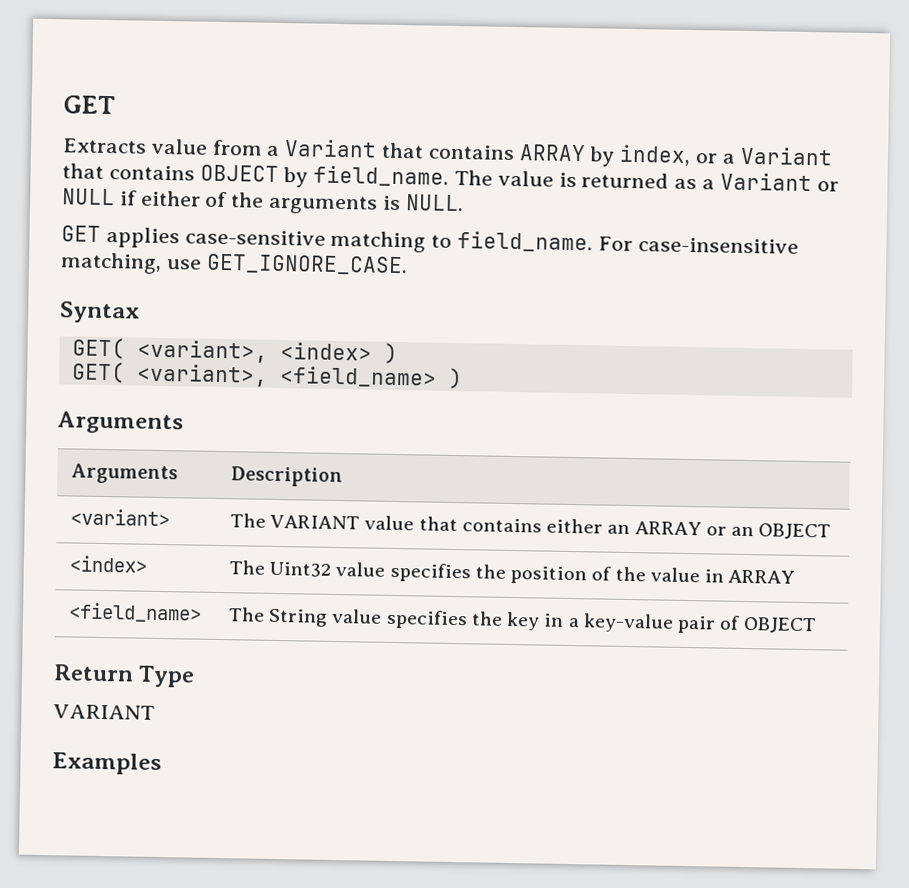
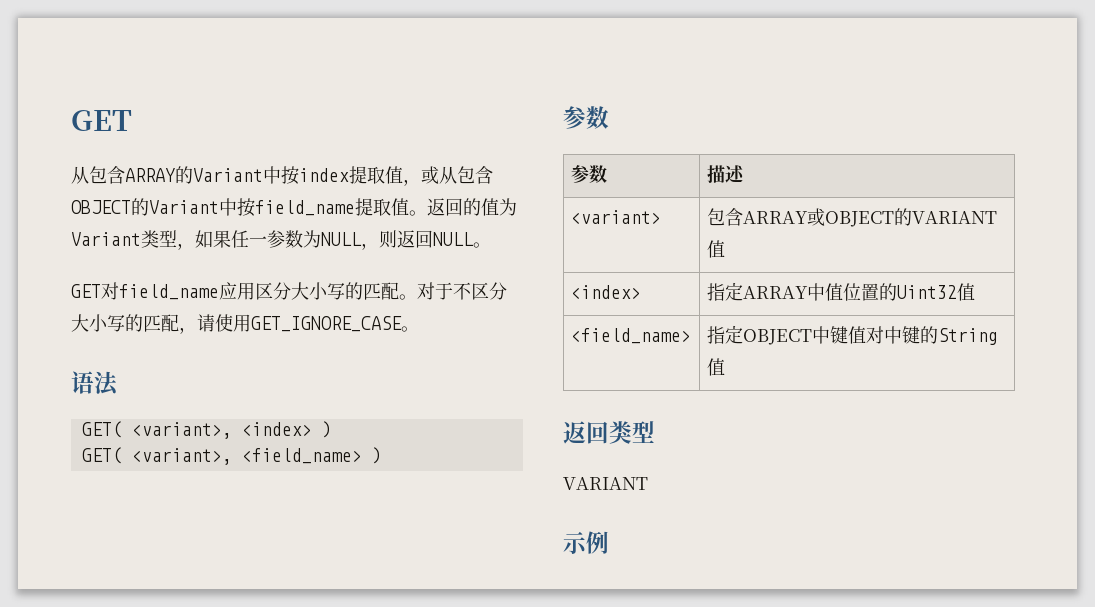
[62,138,833,167] [62,163,839,192] [62,188,464,215] [61,225,799,254] [60,252,408,276] [60,301,140,324] Extracts value from a Variant that contains ARRAY by index, or a Variant that contains OBJECT by field_name. The value is returned as a Variant or NULL if either of the arguments is NULL. // GET applies case-sensitive matching to field_name. For case-insensitive matching, use GET_IGNORE_CASE. // Syntax -> [71,166,493,186] [71,198,517,217] [71,230,491,250] [71,282,507,300] [71,314,419,334] [71,371,119,396] 从包含ARRAY的Variant中按index提取值，或从包含OBJECT的Variant中按field_name提取值。返回的值为Variant类型，如果任一参数为NULL，则返回NULL。 // GET对field_name应用区分大小写的匹配。对于不区分大小写的匹配，请使用GET_IGNORE_CASE。 // 语法
[57,411,184,435] [70,463,178,485] [230,466,343,488] [69,508,170,527] [229,513,832,540] [68,555,148,573] [228,560,796,585] [67,602,202,623] [227,607,817,634] [53,664,196,688] Arguments // Arguments | Description // <variant> | The VARIANT value that contains either an ARRAY or an OBJECT // <index> | The Uint32 value specifies the position of the value in ARRAY // <field_name> | The String value specifies the key in a key-value pair of OBJECT // Return Type -> [563,106,609,129] [570,165,607,183] [706,165,745,183] [570,210,661,224] [706,208,997,227] [706,240,725,258] [570,285,641,299] [706,282,975,301] [570,328,691,344] [706,325,998,345] [706,358,725,376] [563,421,655,444] 参数 // 参数 | 描述 // <variant> | 包含ARRAY或OBJECT的VARIANT值 // <index> | 指定ARRAY中值位置的Uint32值 // <field_name> | 指定OBJECT中键值对中键的String值 // 返回类型
[52,752,162,776] Examples -> [563,531,609,554] 示例

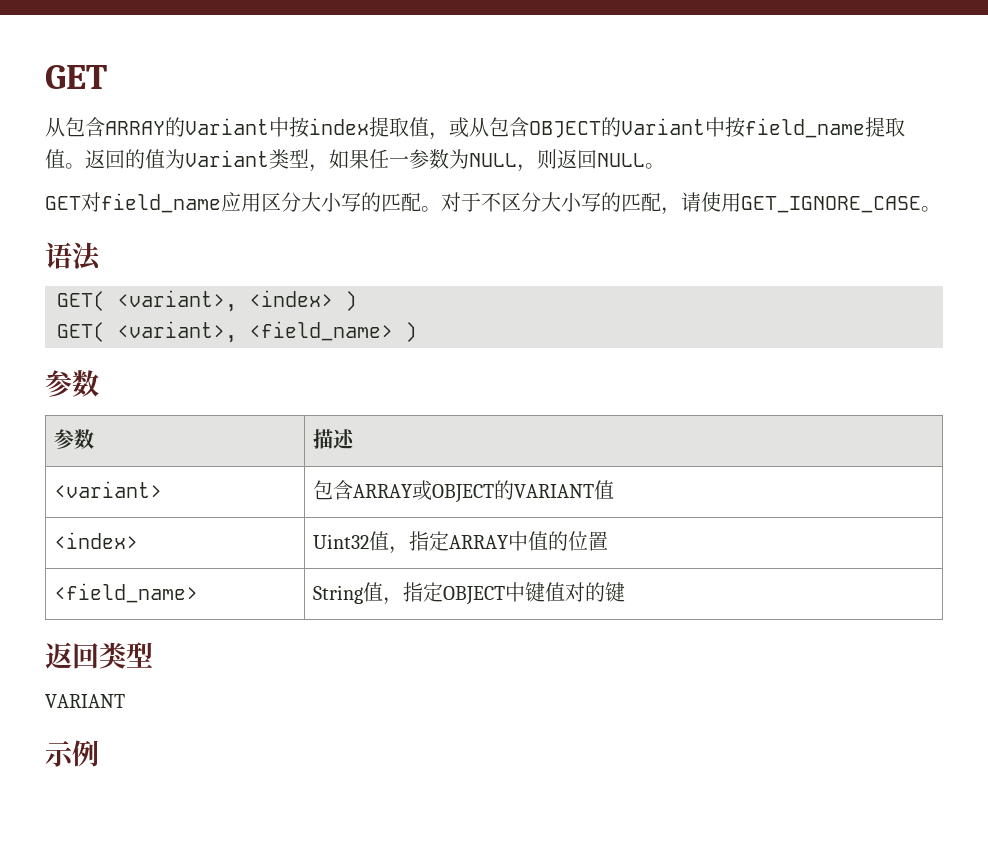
(641, 292) none -> [313,531,410,554] Uint32值，
(843, 292) none -> [548,531,569,551] 的
[878,283,975,301] 的Uint32值 -> (609, 541) none
(691, 336) none -> [313,582,404,605] String值，
[883,326,998,345] [706,358,725,376] 中键的String值 -> [585,582,626,602] 的键

